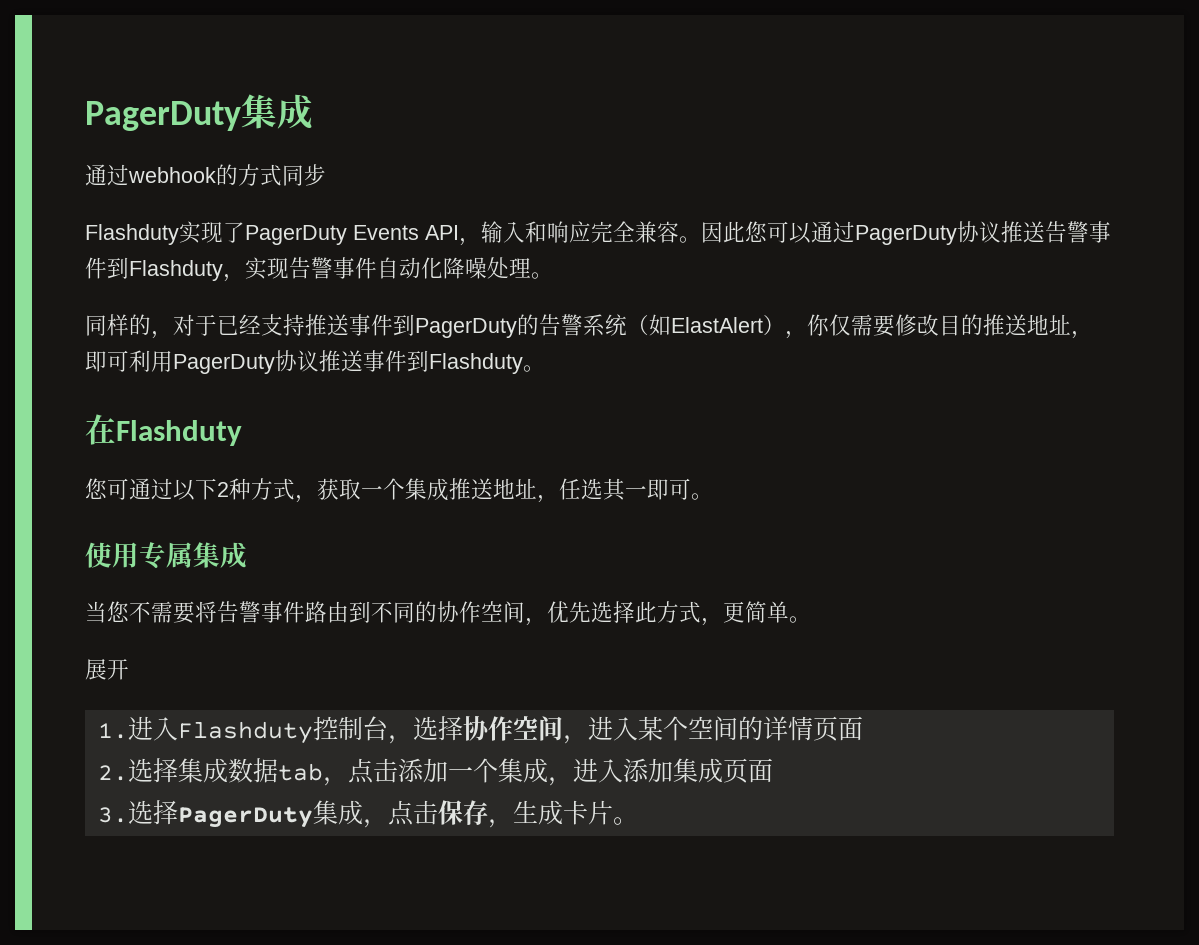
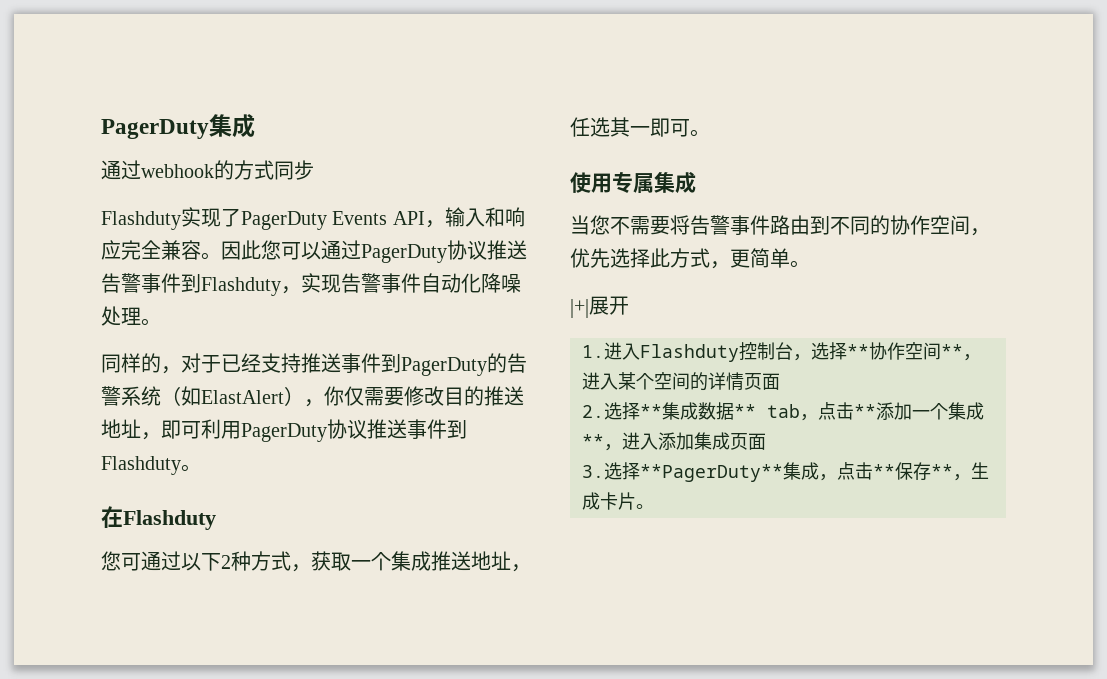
(811, 619) none -> [570,299,589,318] |+|
[462,716,563,741] 协作空间 -> [847,342,963,360] **协作空间**
(178, 770) none -> [640,404,662,418] **
(278, 770) none -> [734,404,756,418] **
(398, 770) none -> [854,404,876,418] **
(548, 770) none -> [582,434,604,448] **
[177,807,313,828] PagerDuty -> [640,464,783,482] **PagerDuty**
[437,800,488,825] 保存 -> [873,462,953,480] **保存**

